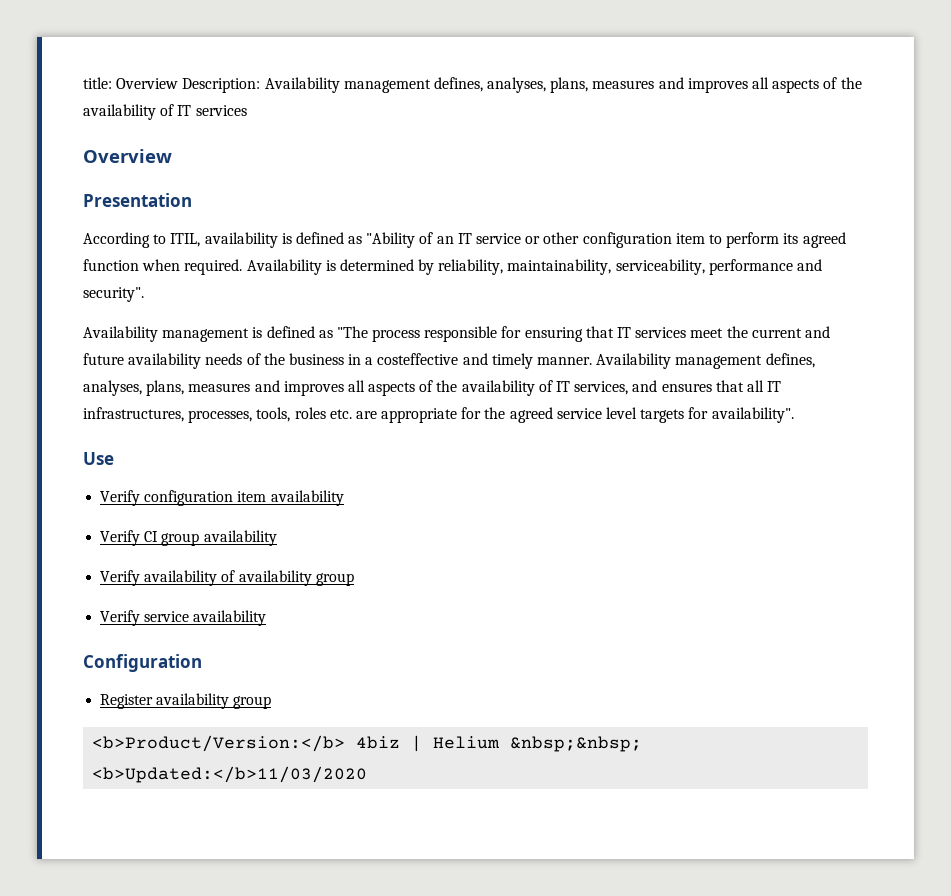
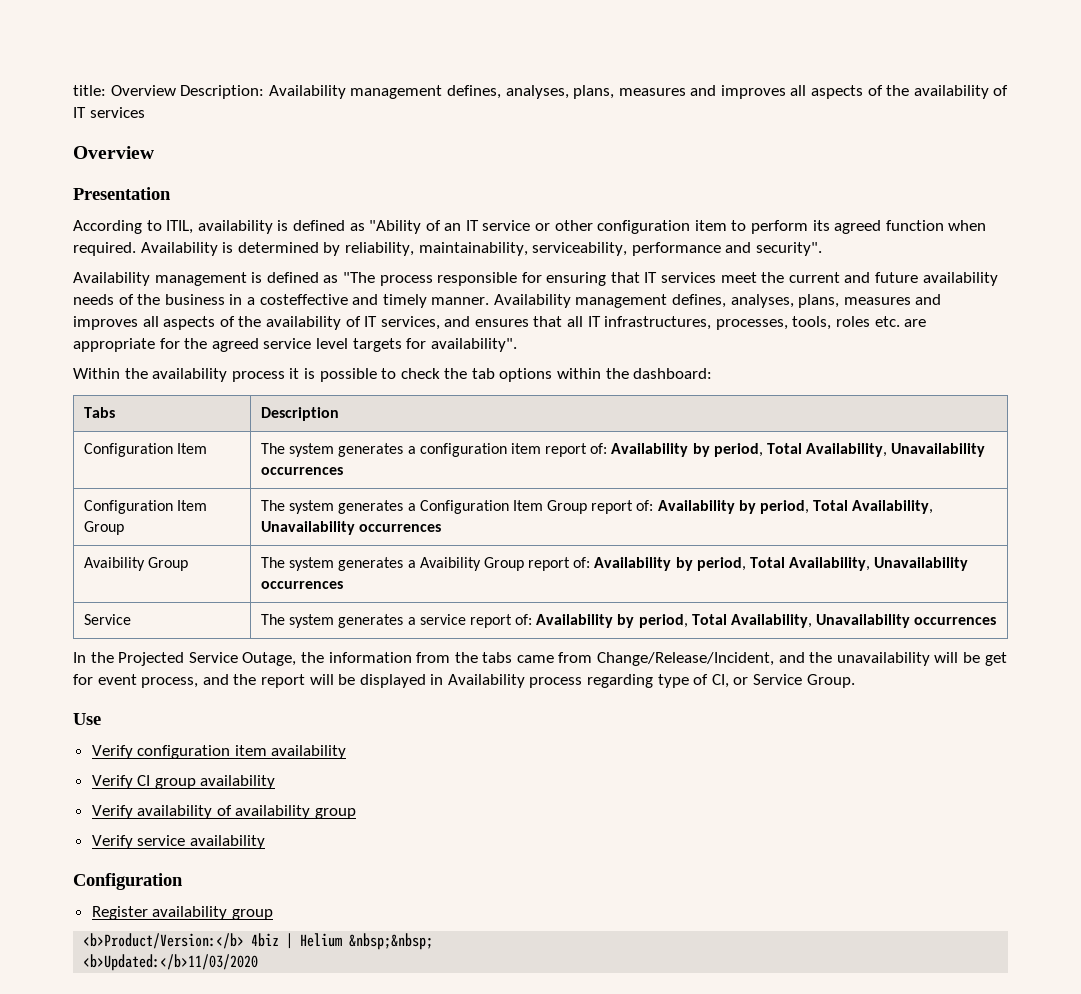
(794, 415) none -> [73,368,713,382] [83,407,115,418] [260,407,339,421] [83,443,208,457] [260,443,986,457] [260,467,343,475] [83,500,208,514] [83,521,124,535] [260,500,934,514] [260,521,442,535] [83,557,189,571] [260,557,969,571] [260,581,343,589] [83,614,131,625] [260,614,997,628] [73,652,1007,666] [73,674,855,688] // Within the availability process it is possible to check the tab options within the dashboard: // Tabs | Description // Configuration Item | The system generates a configuration item report of: Availability by period, Total Availability, Unavailability occurrences // Configuration Item Group | The system generates a Configuration Item Group report of: Availability by period, Total Availability, Unavailability occurrences // Avaibility Group | The system generates a Avaibility Group report of: Availability by period, Total Availability, Unavailability occurrences // Service | The system generates a service report of: Availability by period, Total Availability, Unavailability occurrences // In the Projected Service Outage, the information from the tabs came from Change/Release/Incident, and the unavailability will be get for event process, and the report will be displayed in Availability process regarding type of CI, or Service Group.

